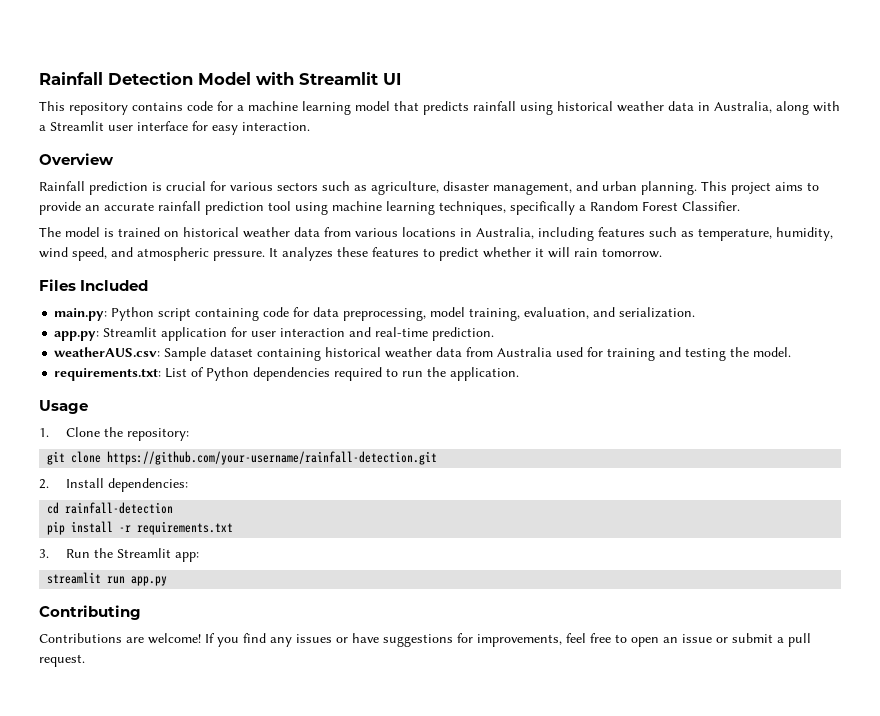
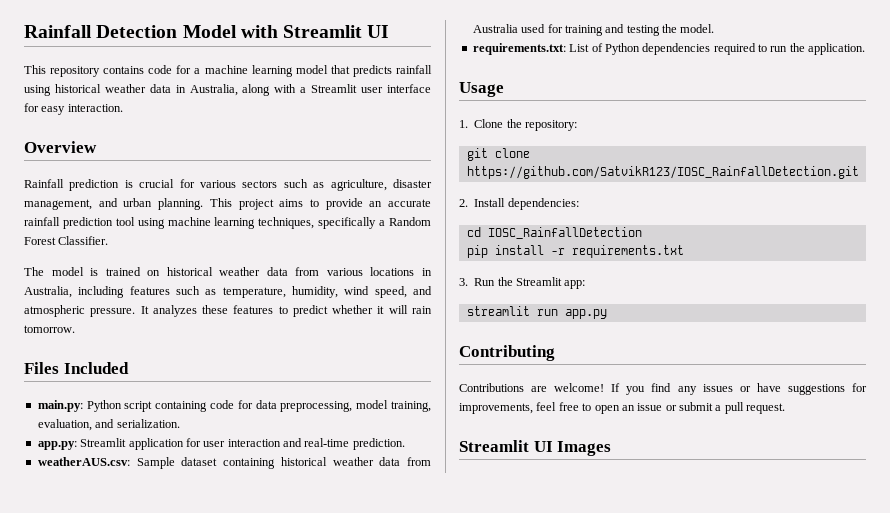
[107,451,438,465] https://github.com/your-username/rainfall-detection.git -> [466,166,859,179] https://github.com/SatvikR123/IOSC_RainfallDetection.git
[65,502,174,514] rainfall-detection -> [487,227,642,239] IOSC_RainfallDetection
(85, 660) none -> [459,440,612,456] // Streamlit UI Images

